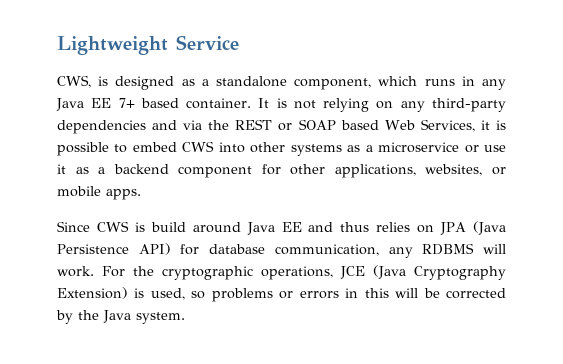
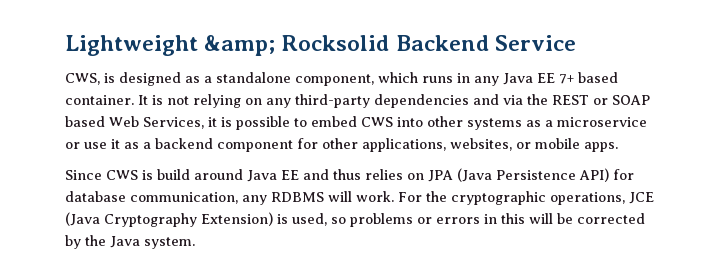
(168, 45) none -> [204,35,489,56] &amp; Rocksolid Backend

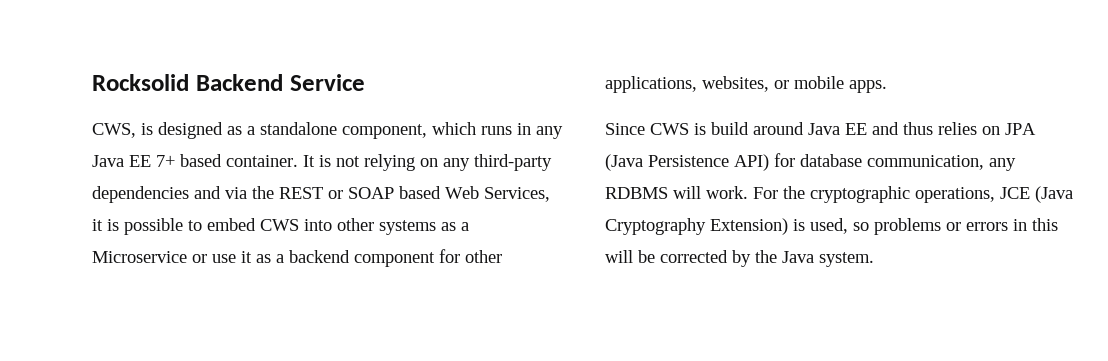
[65,35,276,56] Lightweight &amp; -> (92, 82) none
[557,117,647,127] microservice -> [92,251,187,263] Microservice

